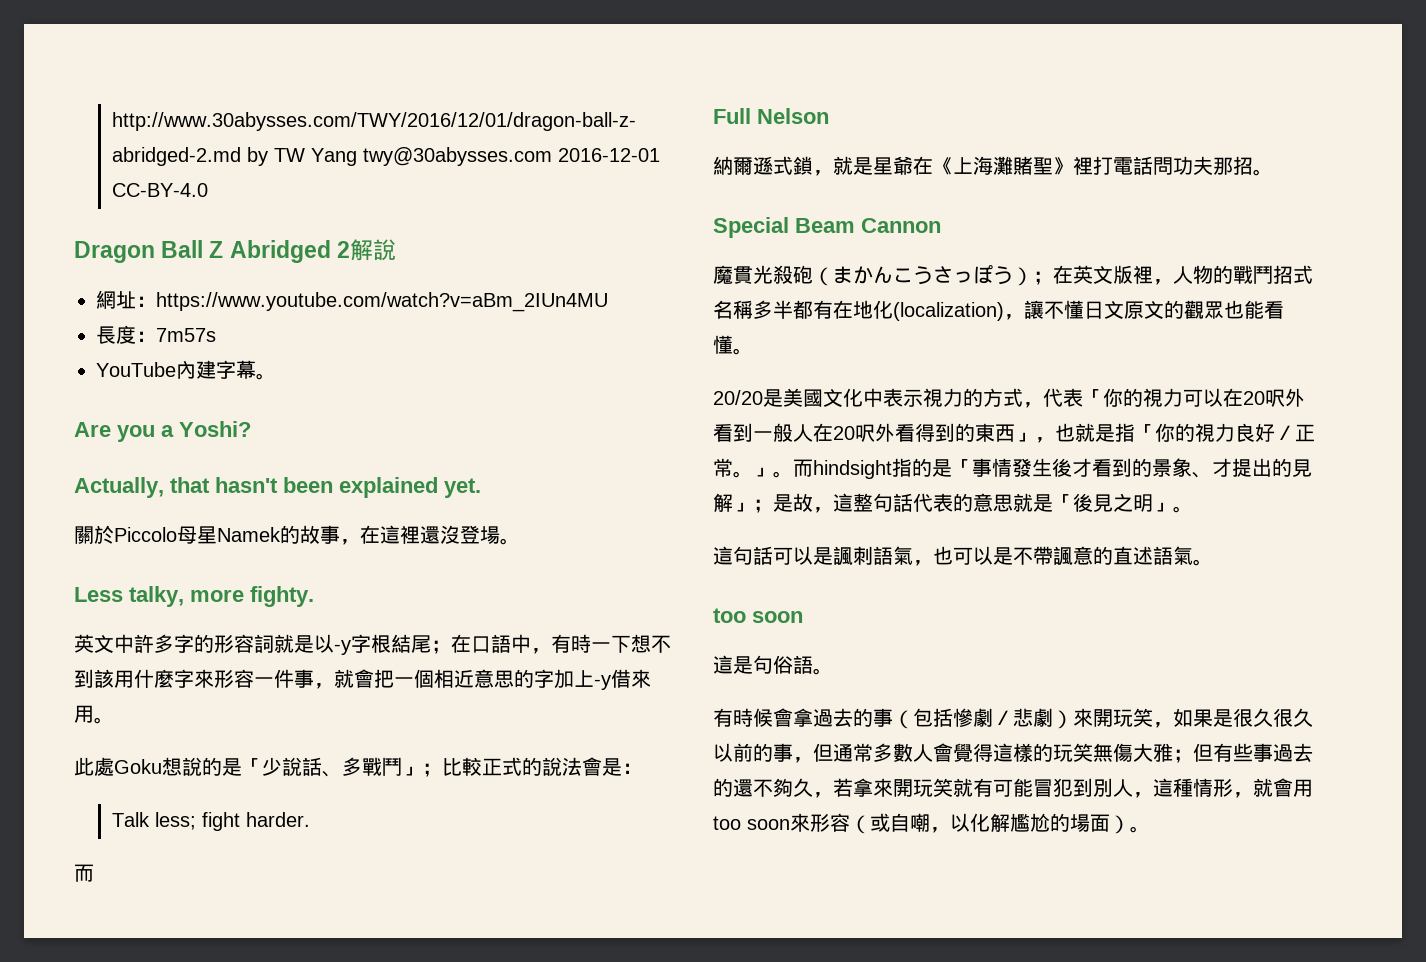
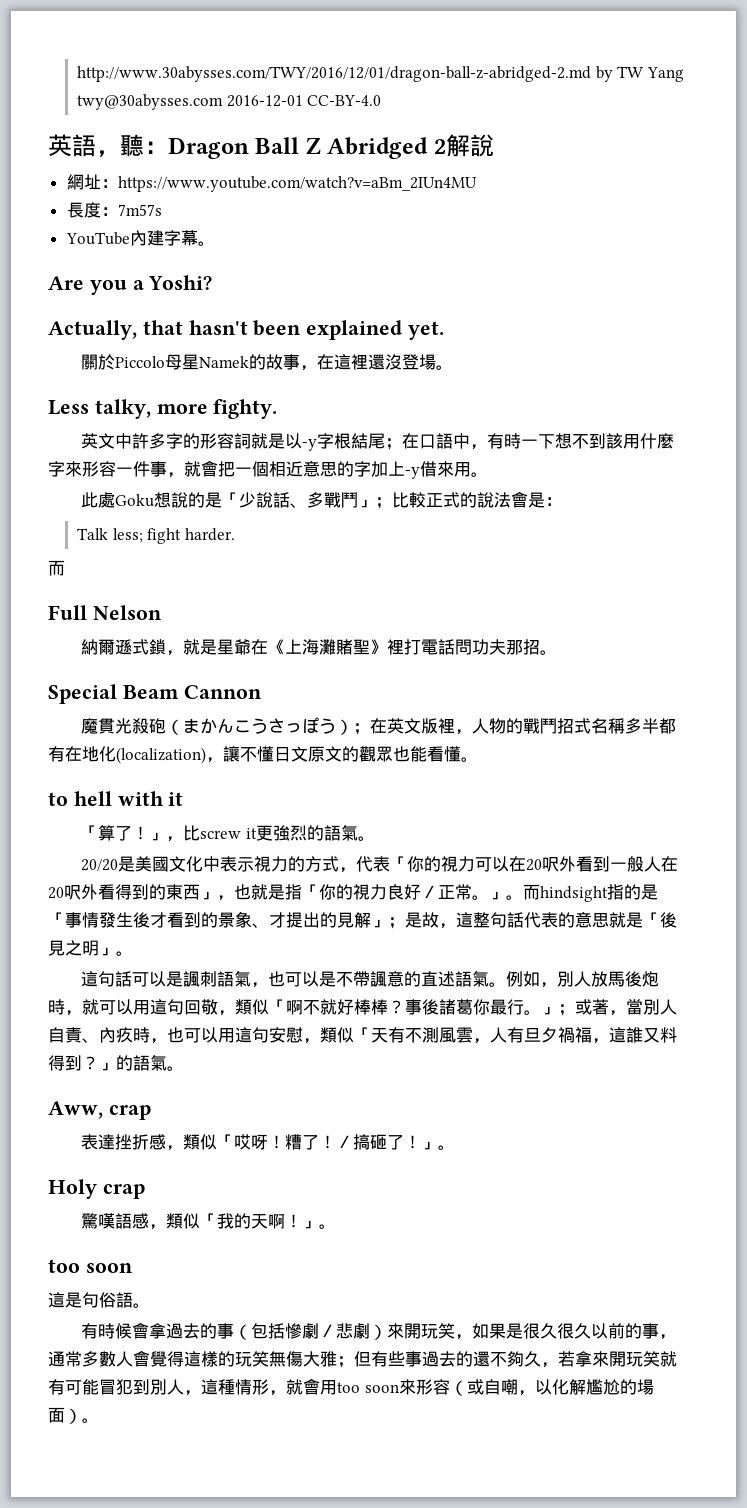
(208, 190) none -> [48,134,168,157] 英語，聽：
(753, 351) none -> [48,791,184,806] [81,825,375,842] // to hell with it // 「算了！」，比screw it更強烈的語氣。
(1213, 562) none -> [506,971,660,988] [48,998,677,1016] [48,1026,677,1044] [48,1055,184,1071] [48,1101,151,1120] [81,1134,456,1151] [48,1179,145,1199] [81,1213,337,1230] 例如，別人放馬後炮時，就可以用這句回敬，類似「啊不就好棒棒？事後諸葛你最行。」；或著，當別人自責、內疚時，也可以用這句安慰，類似「天有不測風雲，人有旦夕禍福，這誰又料得到？」的語氣。 // Aww, crap // 表達挫折感，類似「哎呀！糟了！／搞砸了！」。 // Holy crap // 驚嘆語感，類似「我的天啊！」。
[813,743,833,762] 但 -> (677, 1337) none

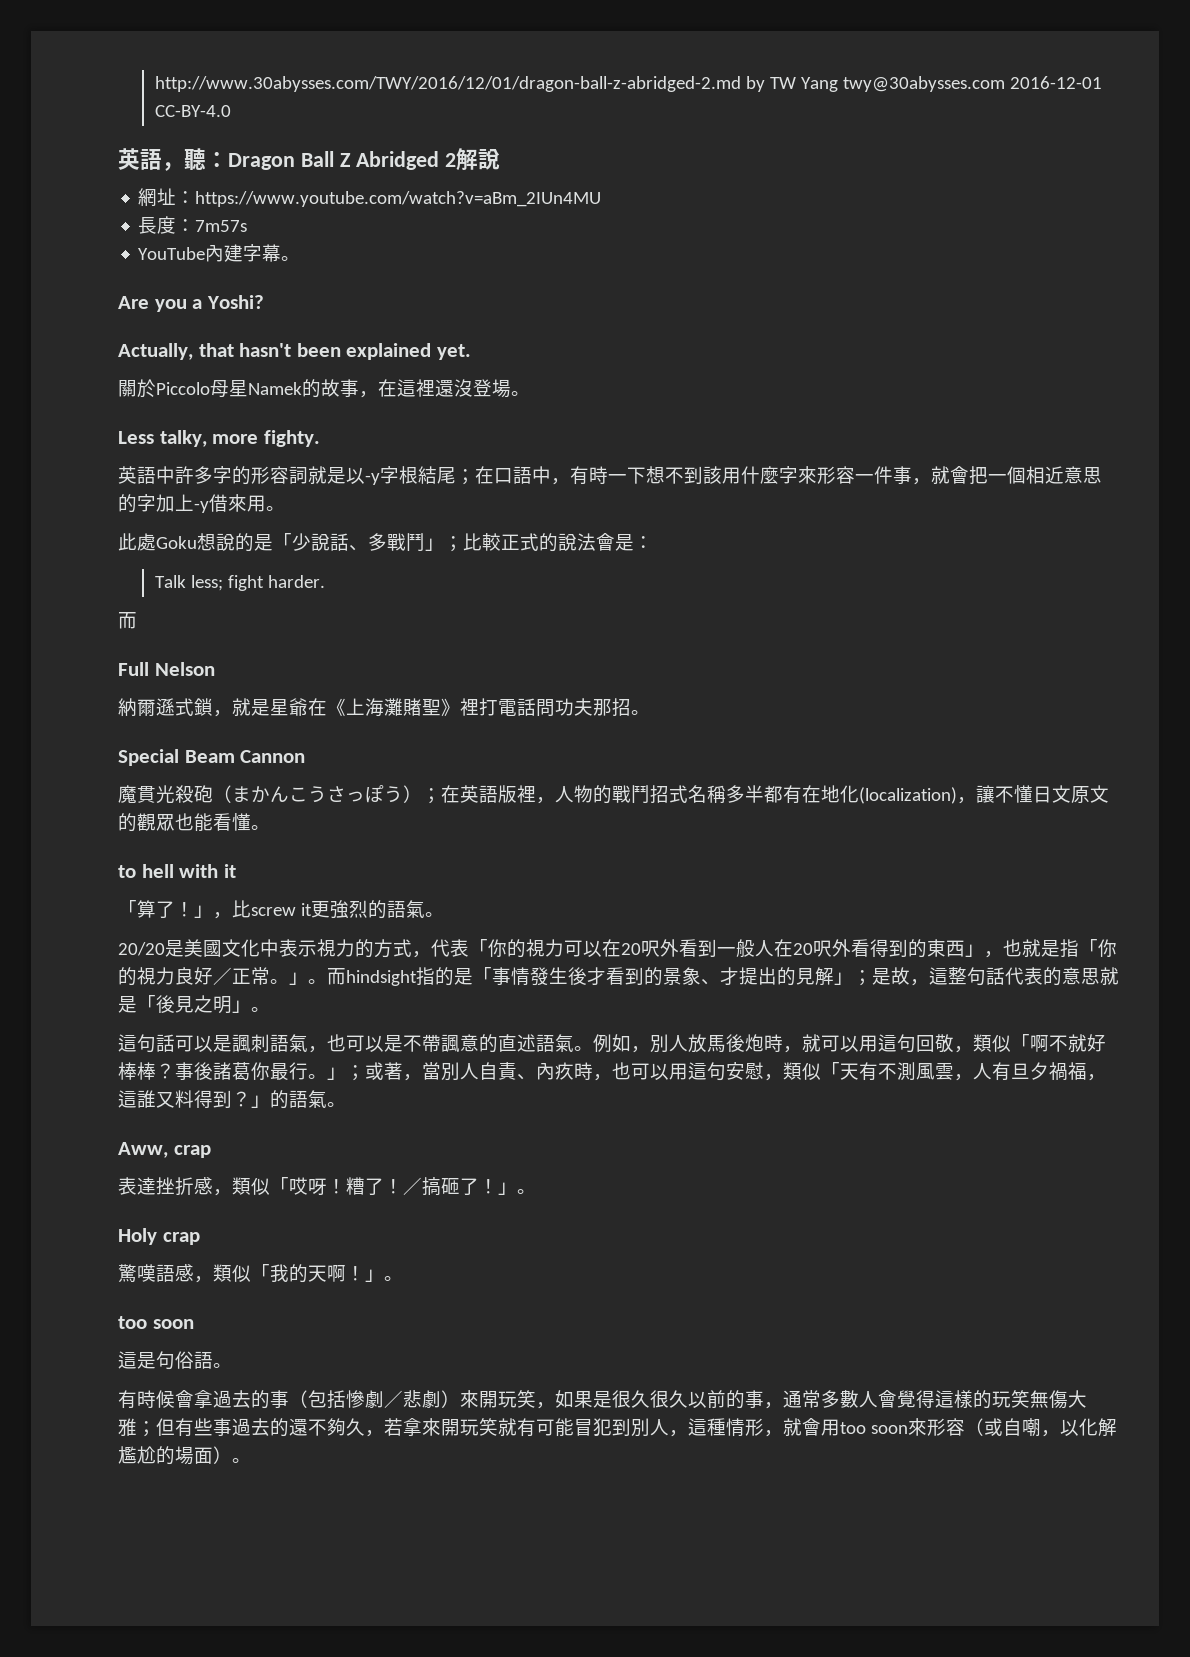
[98,433,116,449] 文 -> [137,466,156,484] 語
[404,718,422,734] 文 -> [479,785,498,803] 語

